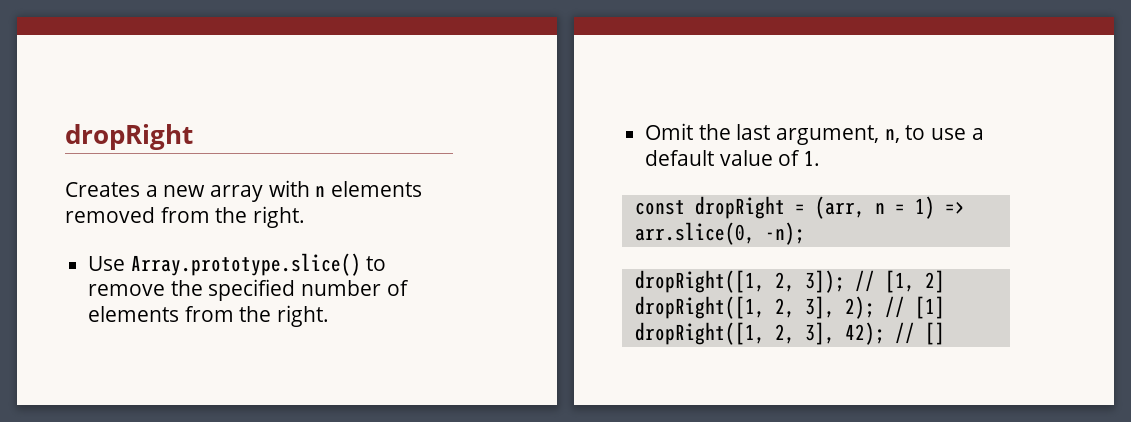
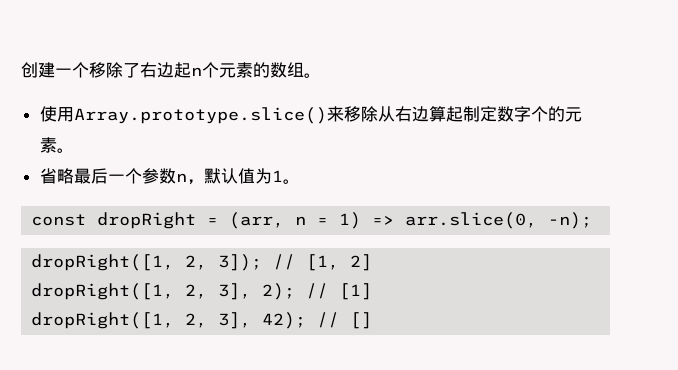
[65,124,193,150] [65,180,423,202] [65,206,306,228] [88,253,387,276] [88,279,409,301] [88,305,330,327] [645,123,984,145] [645,150,821,166] dropRight // Creates a new array with n elements removed from the right. // Use Array.prototype.slice() to remove the specified number of elements from the right. // Omit the last argument, n, to use a default value of 1. -> [21,62,321,78] [39,106,582,124] [39,137,74,153] [39,168,300,185] 创建一个移除了右边起n个元素的数组。 // 使用Array.prototype.slice()来移除从右边算起制定数字个的元素。 // 省略最后一个参数n，默认值为1。

